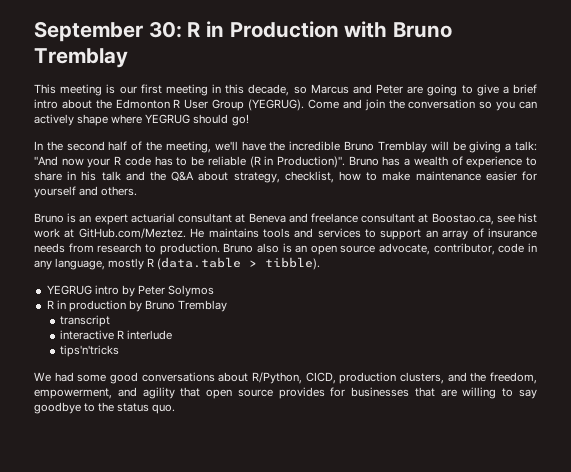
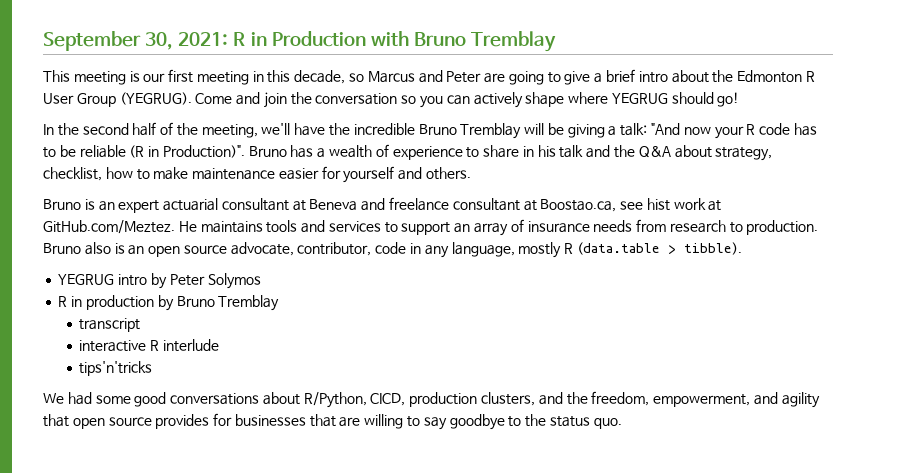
[148,21,182,38] 30: -> [145,32,229,50] 30, 2021:

